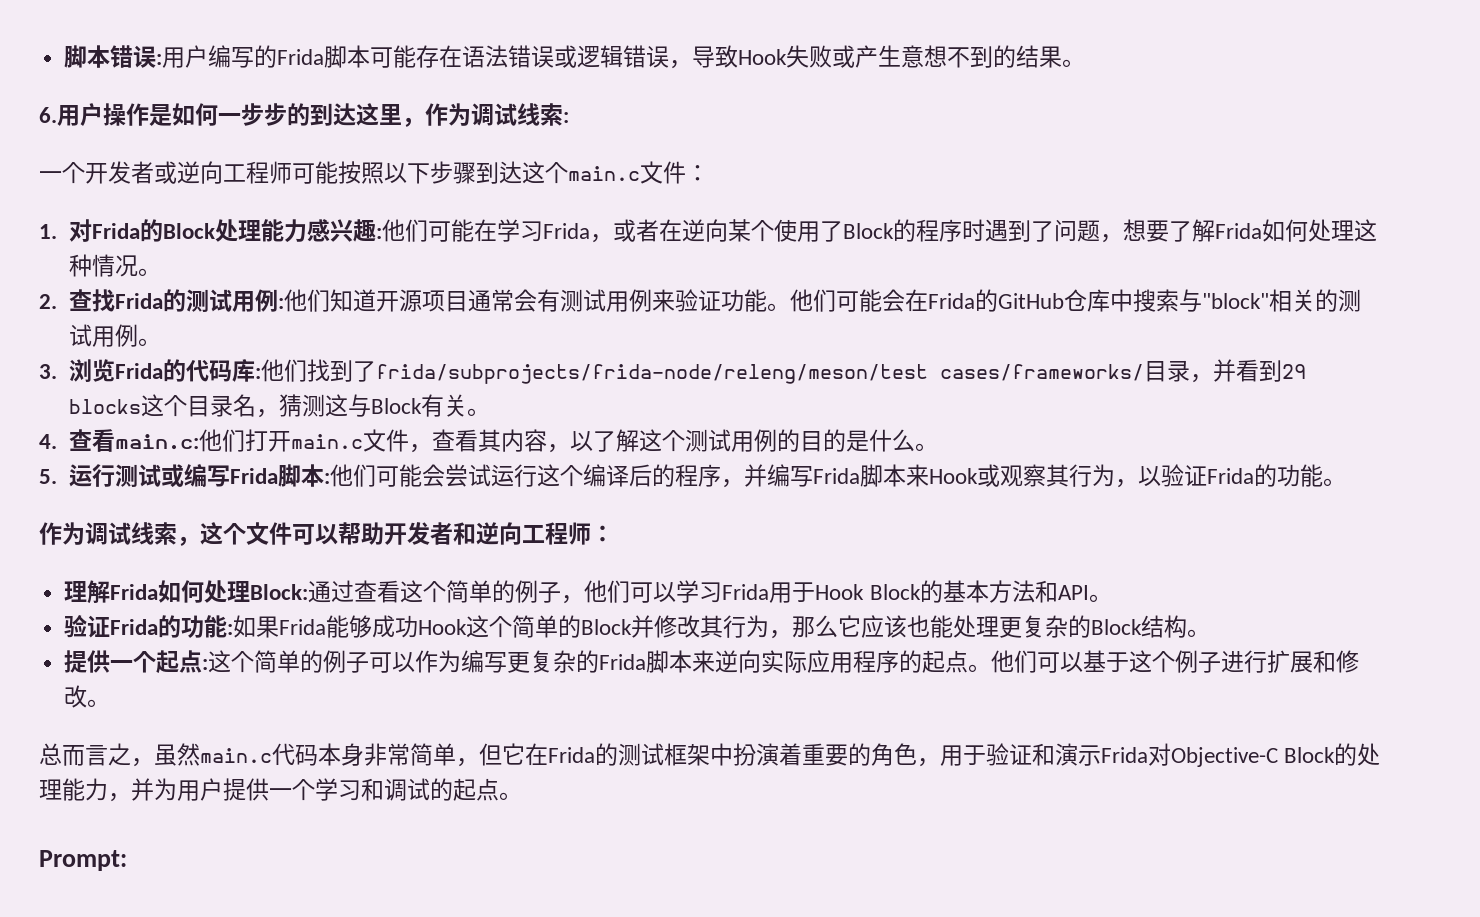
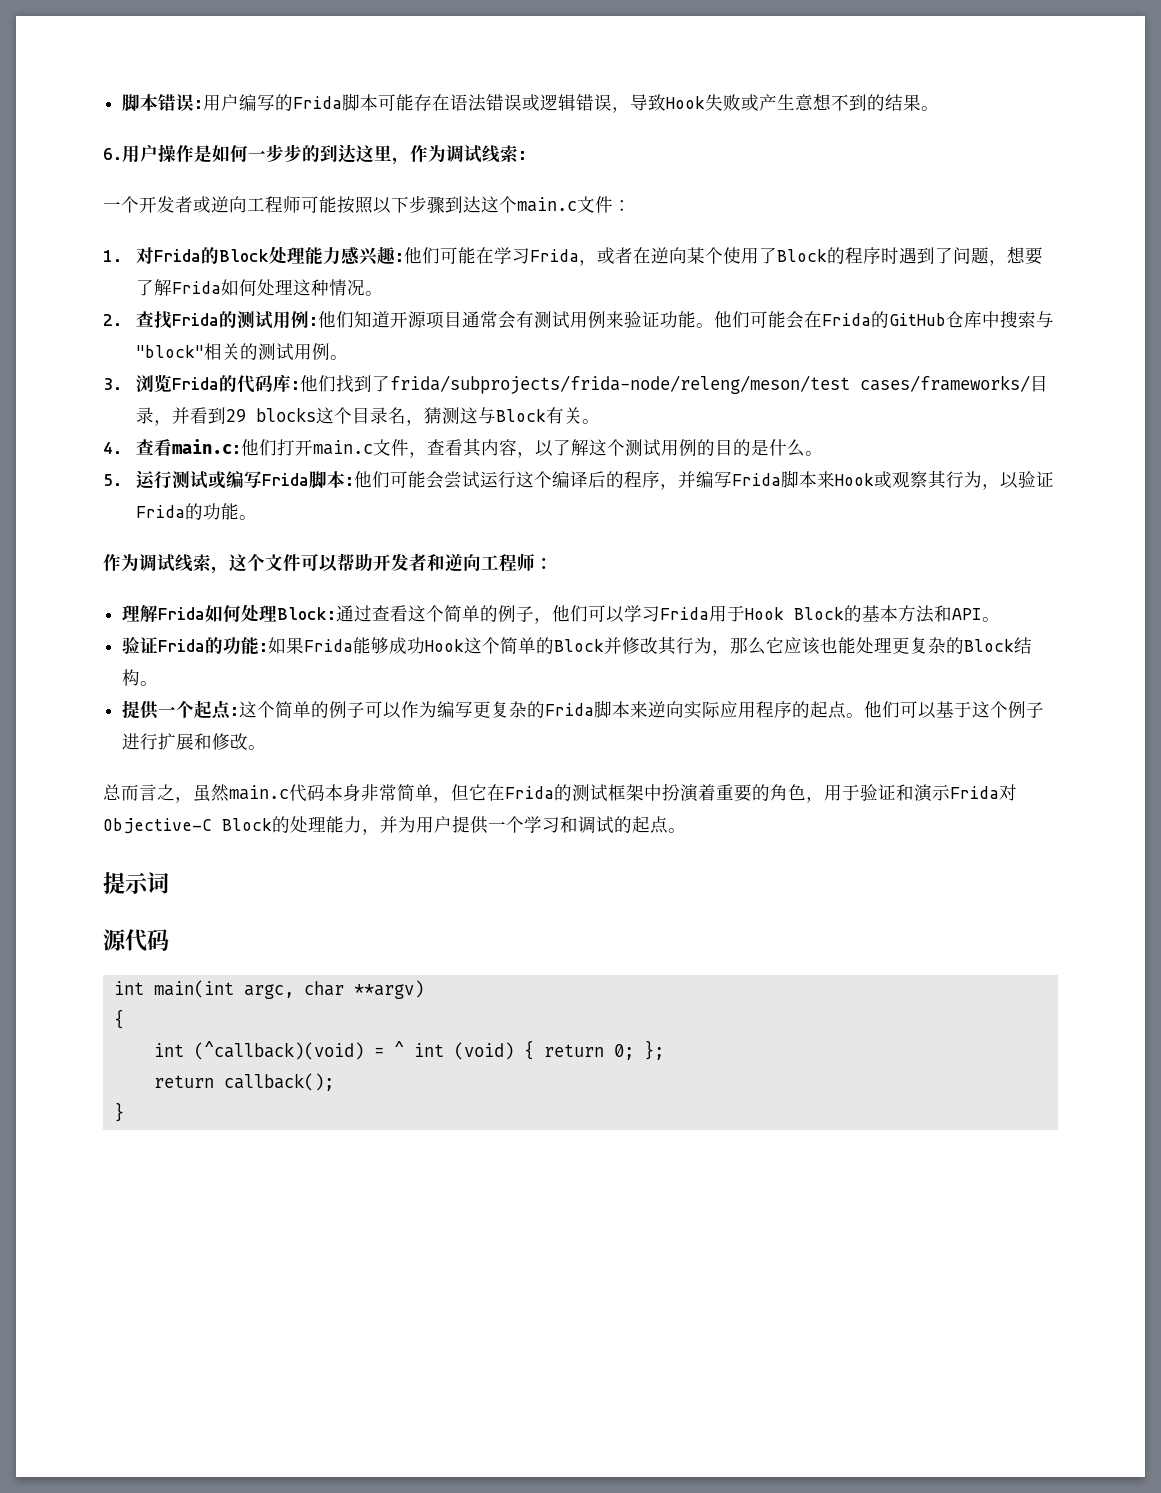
[39,850,127,871] Prompt: -> [103,872,169,894] [103,929,169,952] [113,980,424,999] [113,1009,124,1029] [153,1040,664,1060] [153,1073,334,1091] [113,1102,124,1122] 提示词 // 源代码 // int main(int argc, char **argv) // { // int (^callback)(void) = ^ int (void) { return 0; }; // return callback(); // }

